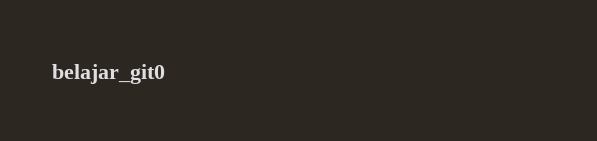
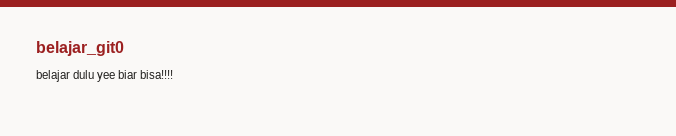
(165, 74) none -> [36,70,174,82] // belajar dulu yee biar bisa!!!!

